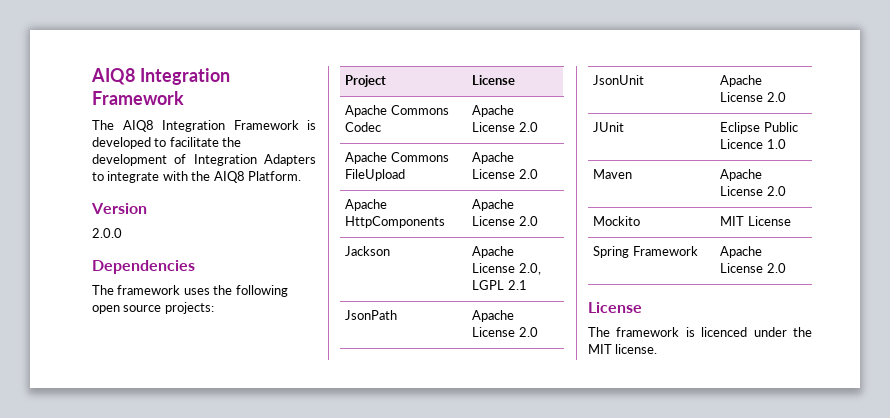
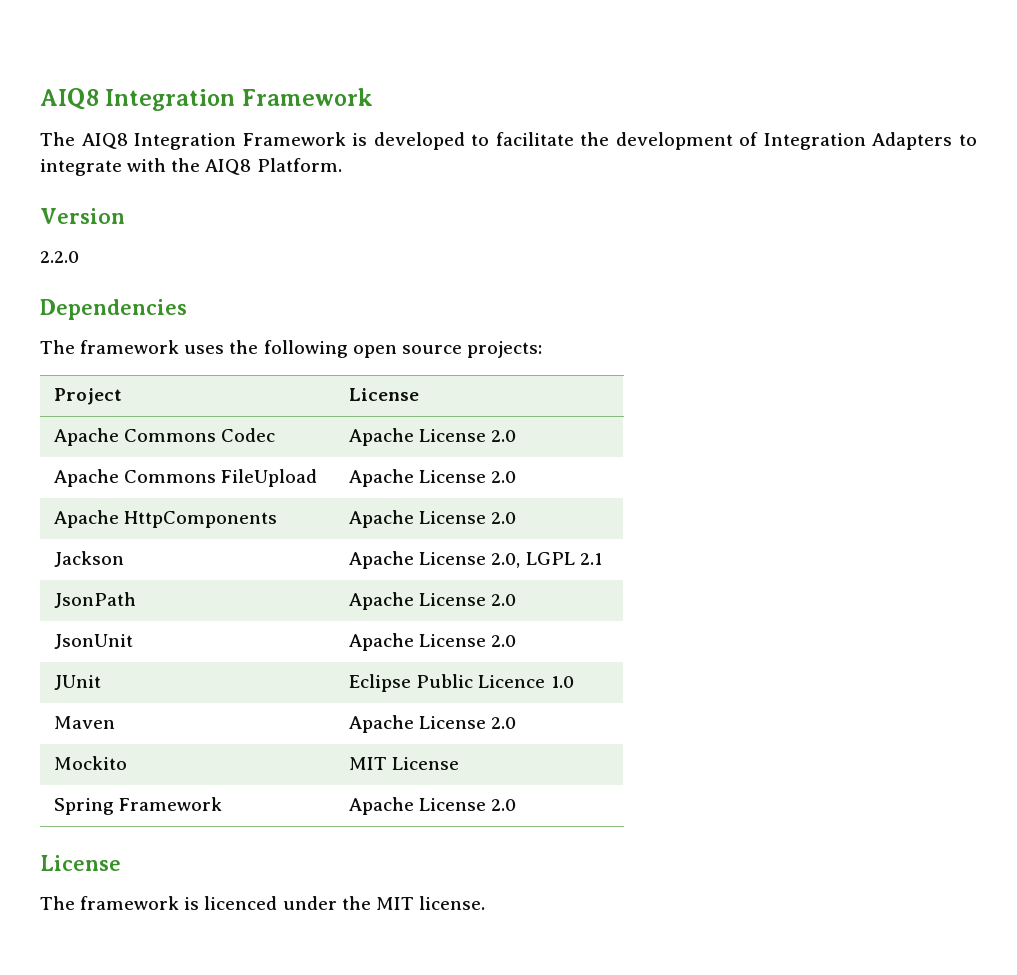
[92,228,122,238] 2.0.0 -> [40,251,79,263] 2.2.0

